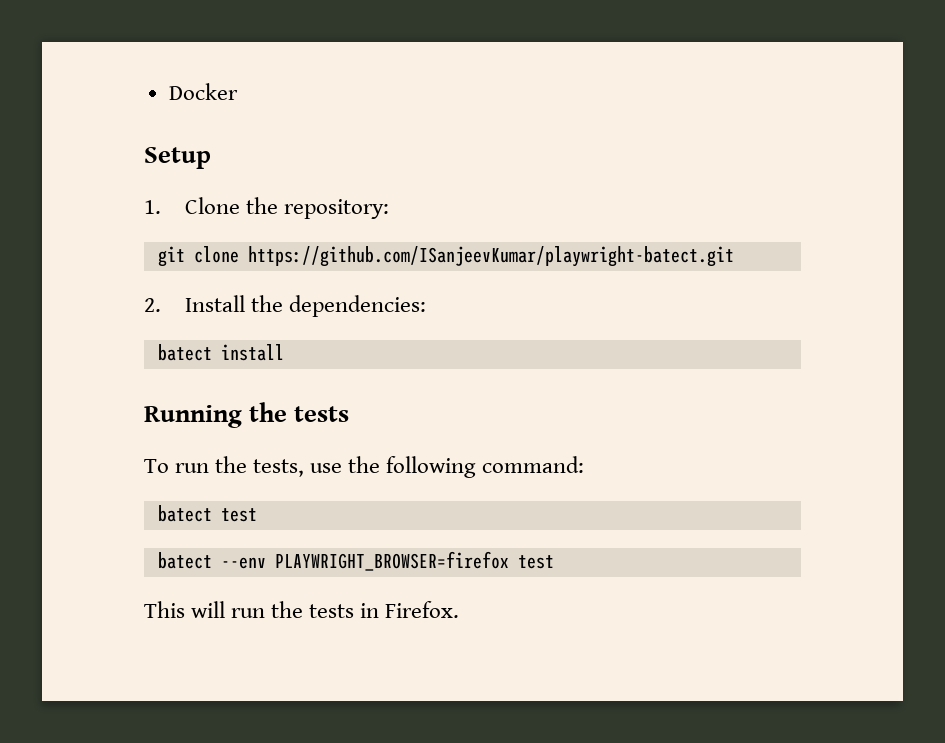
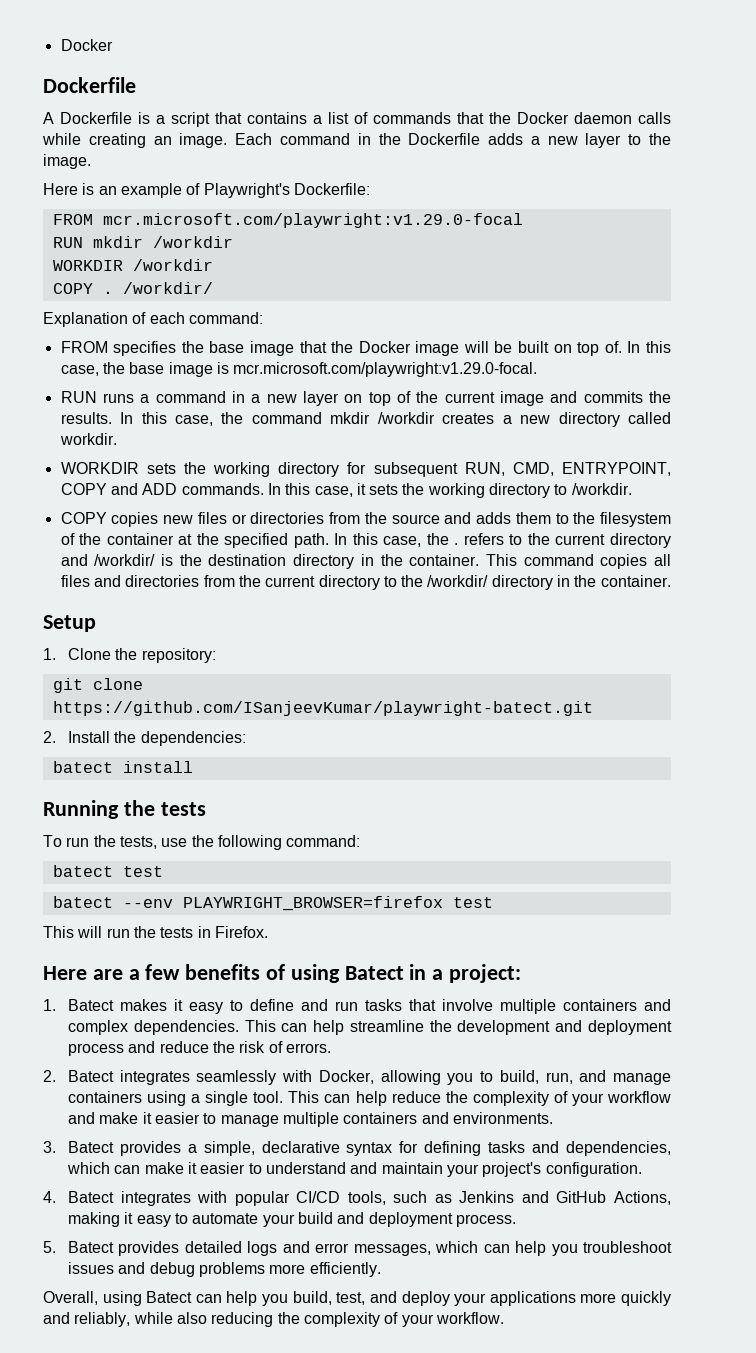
[168,83,238,100] Docker -> [60,39,113,51] [43,77,136,93] [43,112,671,127] [42,133,672,148] [43,154,91,169] [43,183,370,198] [52,213,523,228] [52,236,233,248] [52,259,213,271] [52,282,213,294] [43,312,263,327] [60,341,671,356] [60,362,538,377] [60,391,671,406] [60,412,671,427] [59,433,117,445] [60,462,671,477] [60,483,632,498] [60,512,671,527] [60,533,671,548] [60,554,671,569] [60,575,671,590] Docker // Dockerfile // A Dockerfile is a script that contains a list of commands that the Docker daemon calls while creating an image. Each command in the Dockerfile adds a new layer to the image. // Here is an example of Playwright's Dockerfile: // FROM mcr.microsoft.com/playwright:v1.29.0-focal // RUN mkdir /workdir // WORKDIR /workdir // COPY . /workdir/ // Explanation of each command: // FROM specifies the base image that the Docker image will be built on top of. In this case, the base image is mcr.microsoft.com/playwright:v1.29.0-focal. // RUN runs a command in a new layer on top of the current image and commits the results. In this case, the command mkdir /workdir creates a new directory called workdir. // WORKDIR sets the working directory for subsequent RUN, CMD, ENTRYPOINT, COPY and ADD commands. In this case, it sets the working directory to /workdir. // COPY copies new files or directories from the source and adds them to the filesystem of the container at the specified path. In this case, the . refers to the current directory and /workdir/ is the destination directory in the container. This command copies all files and directories from the current directory to the /workdir/ directory in the container.
(460, 609) none -> [43,964,522,983] [43,999,671,1014] [67,1020,672,1035] [67,1041,331,1056] [43,1070,671,1085] [67,1091,672,1106] [67,1112,553,1127] [43,1141,671,1156] [66,1162,642,1177] [43,1191,671,1206] [67,1212,516,1227] [43,1241,672,1256] [67,1262,381,1277] [43,1291,672,1306] [43,1312,504,1327] // Here are a few benefits of using Batect in a project: // 1. Batect makes it easy to define and run tasks that involve multiple containers and complex dependencies. This can help streamline the development and deployment process and reduce the risk of errors. // 2. Batect integrates seamlessly with Docker, allowing you to build, run, and manage containers using a single tool. This can help reduce the complexity of your workflow and make it easier to manage multiple containers and environments. // 3. Batect provides a simple, declarative syntax for defining tasks and dependencies, which can make it easier to understand and maintain your project's configuration. // 4. Batect integrates with popular CI/CD tools, such as Jenkins and GitHub Actions, making it easy to automate your build and deployment process. // 5. Batect provides detailed logs and error messages, which can help you troubleshoot issues and debug problems more efficiently. // Overall, using Batect can help you build, test, and deploy your applications more quickly and reliably, while also reducing the complexity of your workflow.

